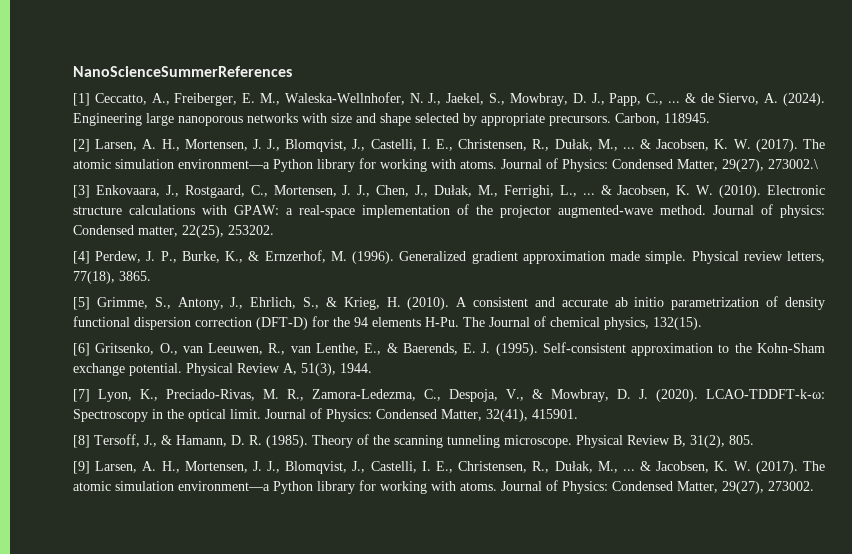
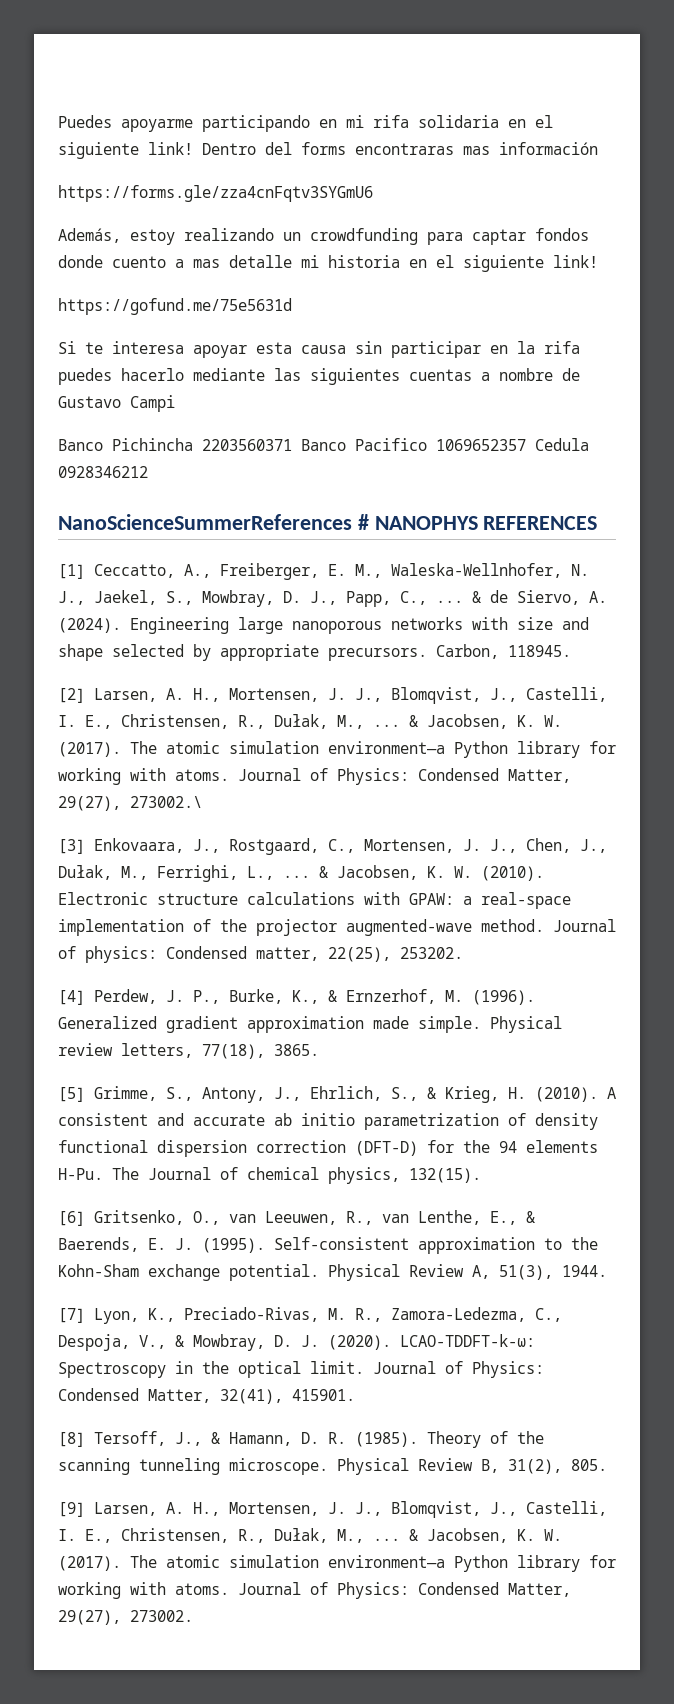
[73,66,292,77] NanoScienceSummerReferences -> [58,115,553,132] [58,142,598,159] [58,185,373,202] [58,228,589,245] [58,255,598,272] [58,298,292,315] [58,341,580,358] [58,368,580,385] [58,395,175,412] [58,438,589,451] [58,466,148,478] [58,514,598,530] Puedes apoyarme participando en mi rifa solidaria en el siguiente link! Dentro del forms encontraras mas información // https://forms.gle/zza4cnFqtv3SYGmU6 // Además, estoy realizando un crowdfunding para captar fondos donde cuento a mas detalle mi historia en el siguiente link! // https://gofund.me/75e5631d // Si te interesa apoyar esta causa sin participar en la rifa puedes hacerlo mediante las siguientes cuentas a nombre de Gustavo Campi // Banco Pichincha 2203560371 Banco Pacifico 1069652357 Cedula 0928346212 // NanoScienceSummerReferences # NANOPHYS REFERENCES

